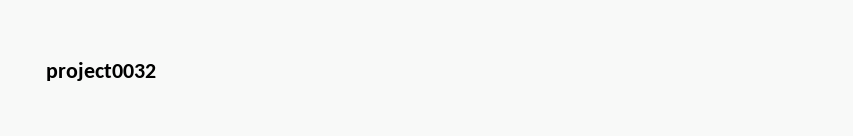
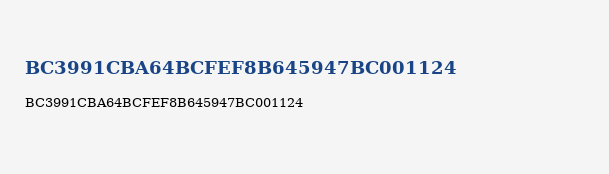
[46,62,156,81] project0032 -> [25,61,457,74] [25,98,303,107] BC3991CBA64BCFEF8B645947BC001124 // BC3991CBA64BCFEF8B645947BC001124

